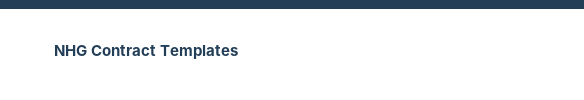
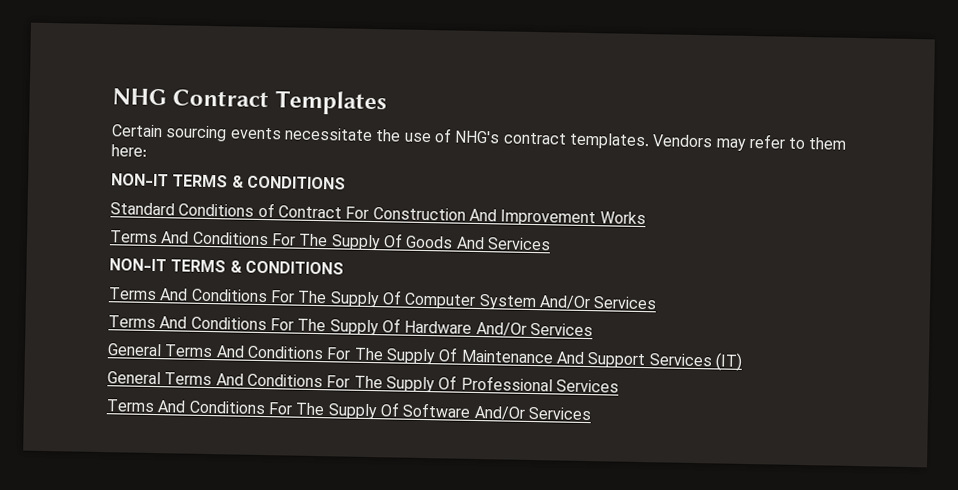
(239, 52) none -> [111,124,848,151] [111,144,147,157] [111,173,346,190] [110,202,646,227] [109,230,551,251] [109,258,344,275] [108,287,658,311] [108,315,593,337] [107,343,743,371] [107,371,619,393] [106,399,592,421] // Certain sourcing events necessitate the use of NHG's contract templates. Vendors may refer to them here: // NON-IT TERMS & CONDITIONS // Standard Conditions of Contract For Construction And Improvement Works // Terms And Conditions For The Supply Of Goods And Services // NON-IT TERMS & CONDITIONS // Terms And Conditions For The Supply Of Computer System And/Or Services // Terms And Conditions For The Supply Of Hardware And/Or Services // General Terms And Conditions For The Supply Of Maintenance And Support Services (IT) // General Terms And Conditions For The Supply Of Professional Services // Terms And Conditions For The Supply Of Software And/Or Services

